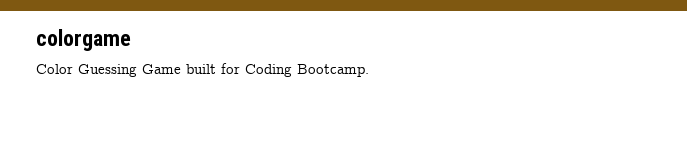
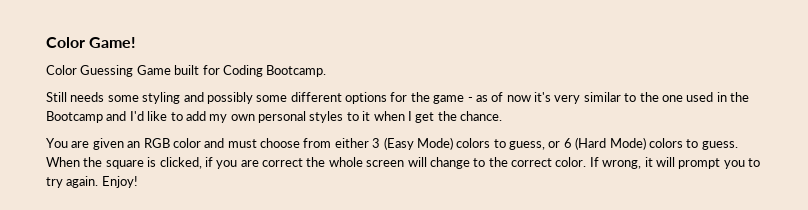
[36,29,131,51] colorgame -> [46,37,137,48] Color Game!
(369, 70) none -> [46,92,749,104] [46,111,502,123] [46,137,738,150] [46,157,760,169] [46,176,138,188] // Still needs some styling and possibly some different options for the game - as of now it's very similar to the one used in the Bootcamp and I'd like to add my own personal styles to it when I get the chance. // You are given an RGB color and must choose from either 3 (Easy Mode) colors to guess, or 6 (Hard Mode) colors to guess. When the square is clicked, if you are correct the whole screen will change to the correct color. If wrong, it will prompt you to try again. Enjoy!

